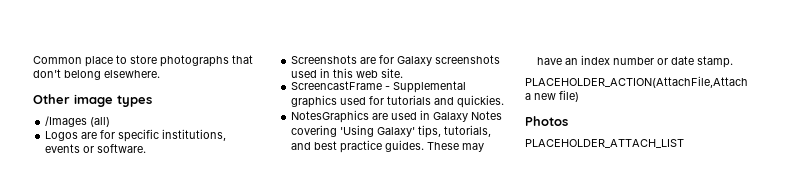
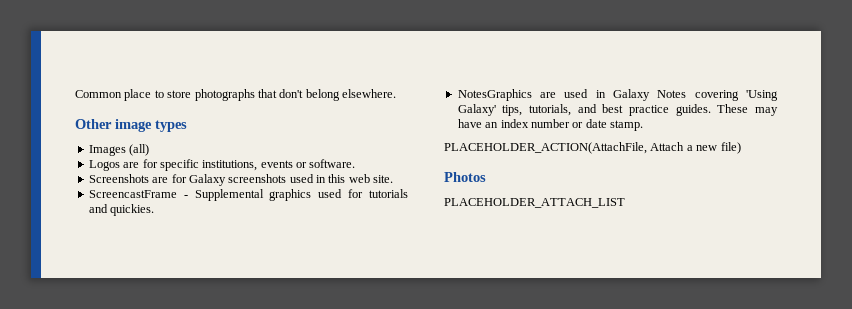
[45,116,88,127] /Images -> [88,145,126,156] Images
[525,76,748,88] PLACEHOLDER_ACTION(AttachFile,Attach -> [444,142,685,154] PLACEHOLDER_ACTION(AttachFile, Attach

